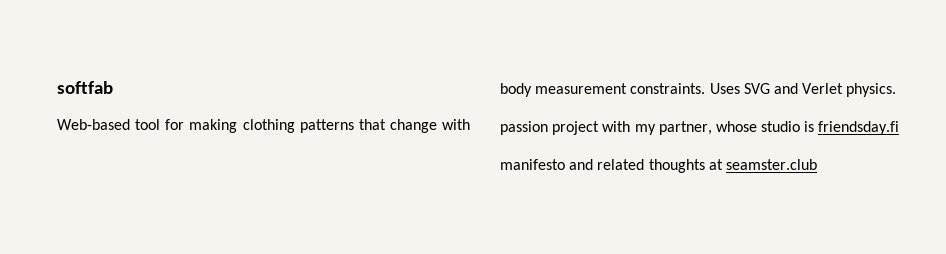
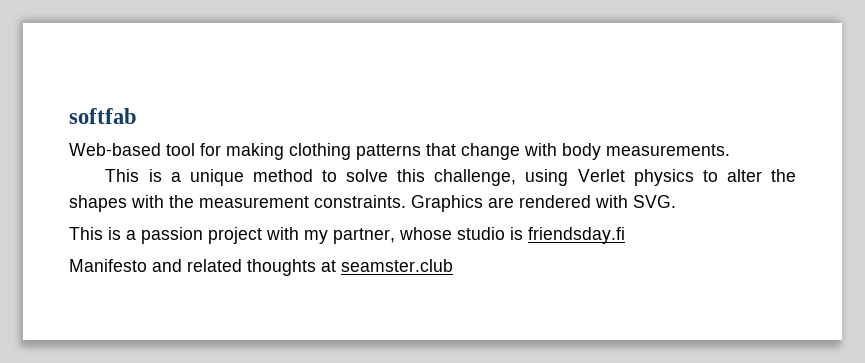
[535,83,897,97] measurement constraints. Uses SVG and Verlet physics. // -> [606,144,730,156] [105,169,797,186] [69,195,676,212] [69,227,136,240] measurements. // This is a unique method to solve this challenge, using Verlet physics to alter the shapes with the measurement constraints. Graphics are rendered with SVG. // This is a
[500,159,565,170] manifesto -> [69,259,147,272] Manifesto

